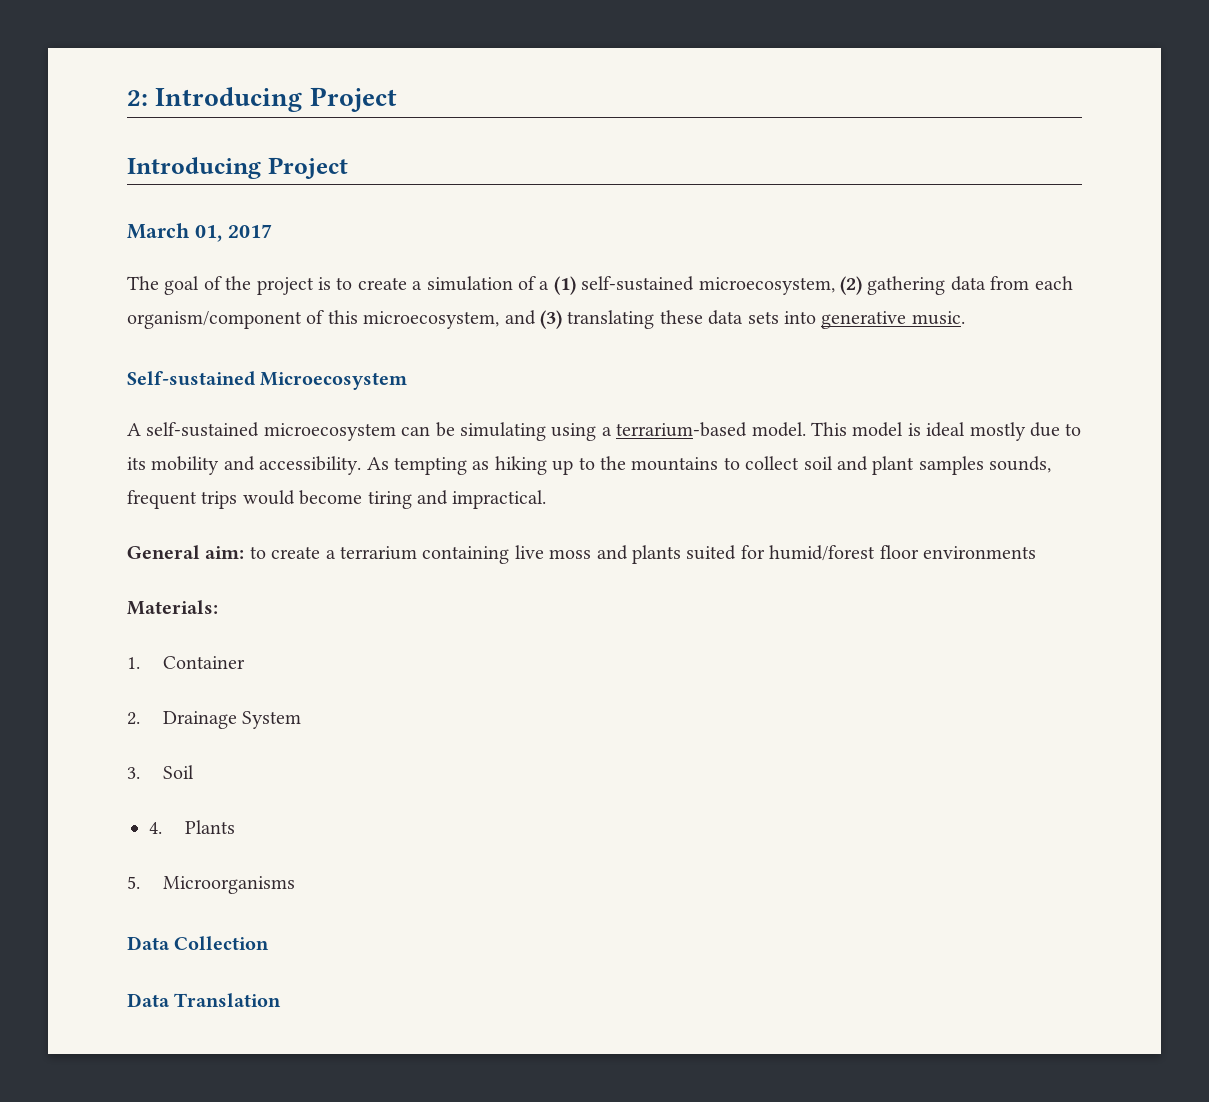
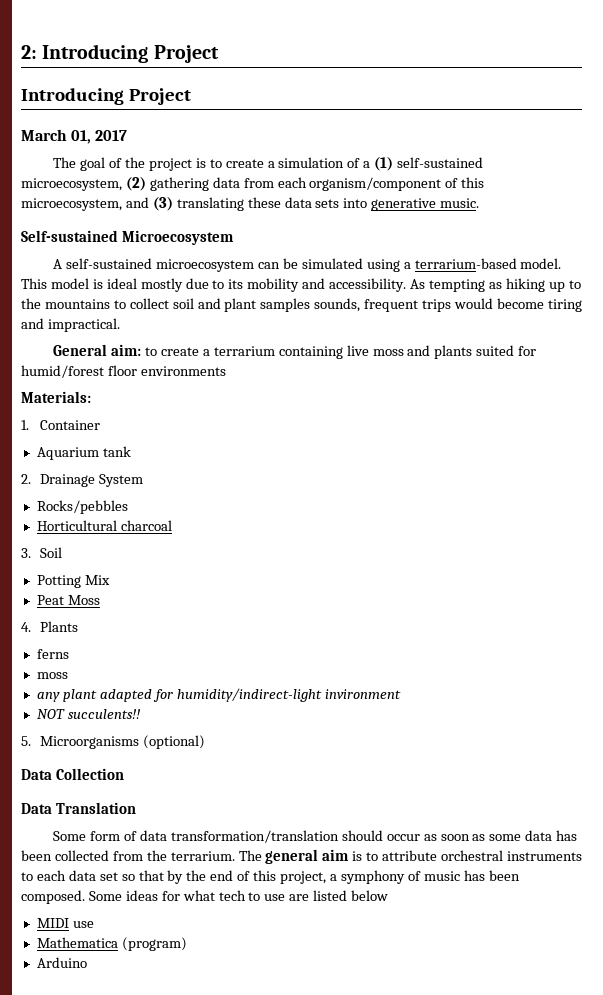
[459,422,546,441] simulating -> [301,258,363,269] simulated
(245, 662) none -> [36,446,131,460] // Aquarium tank
(301, 720) none -> [36,500,128,514] [36,520,172,531] // Rocks/pebbles // Horticultural charcoal
[149,820,235,834] 4. Plants -> [36,575,110,588] [36,595,100,605] [21,621,78,632] [36,649,69,659] [36,672,68,679] [36,688,401,702] [36,709,141,719] Potting Mix // Peat Moss // 4. Plants // ferns // moss // any plant adapted for humidity/indirect-light invironment // NOT succulents!!
(295, 885) none -> [142,735,205,749] (optional)
(282, 1000) none -> [53,830,578,843] [21,849,582,864] [21,870,520,884] [21,890,389,904] [36,918,94,928] [36,937,187,951] [36,957,87,968] // Some form of data transformation/translation should occur as soon as some data has been collected from the terrarium. The general aim is to attribute orchestral instruments to each data set so that by the end of this project, a symphony of music has been composed. Some ideas for what tech to use are listed below // MIDI use // Mathematica (program) // Arduino

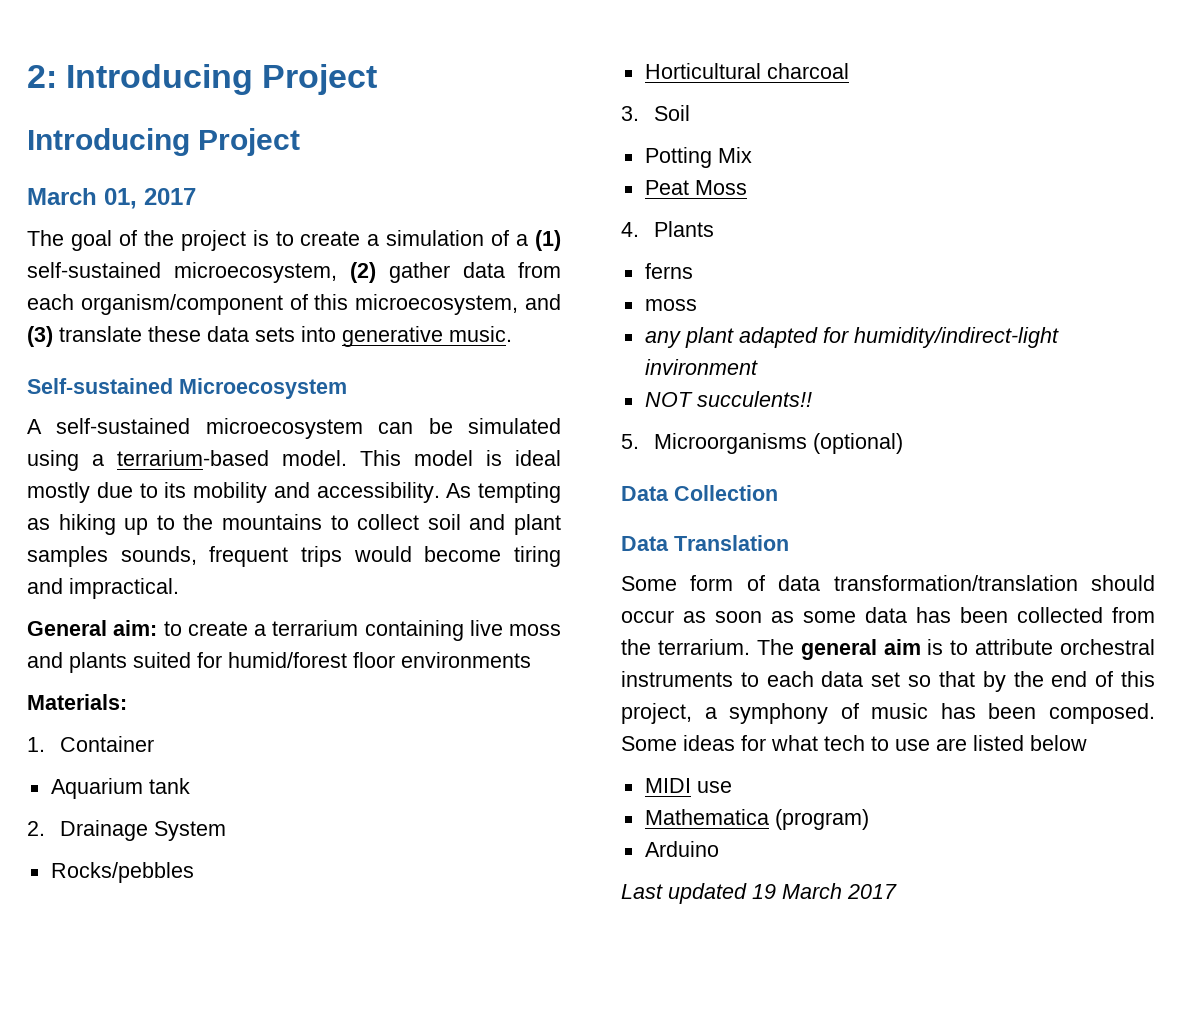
[149,177,209,191] gathering -> [389,262,450,283] gather
[176,197,244,211] translating -> [59,326,142,342] translate
(87, 962) none -> [621,883,897,904] // Last updated 19 March 2017

